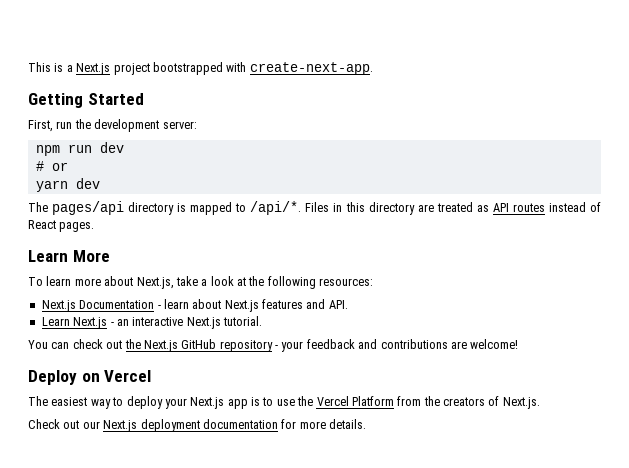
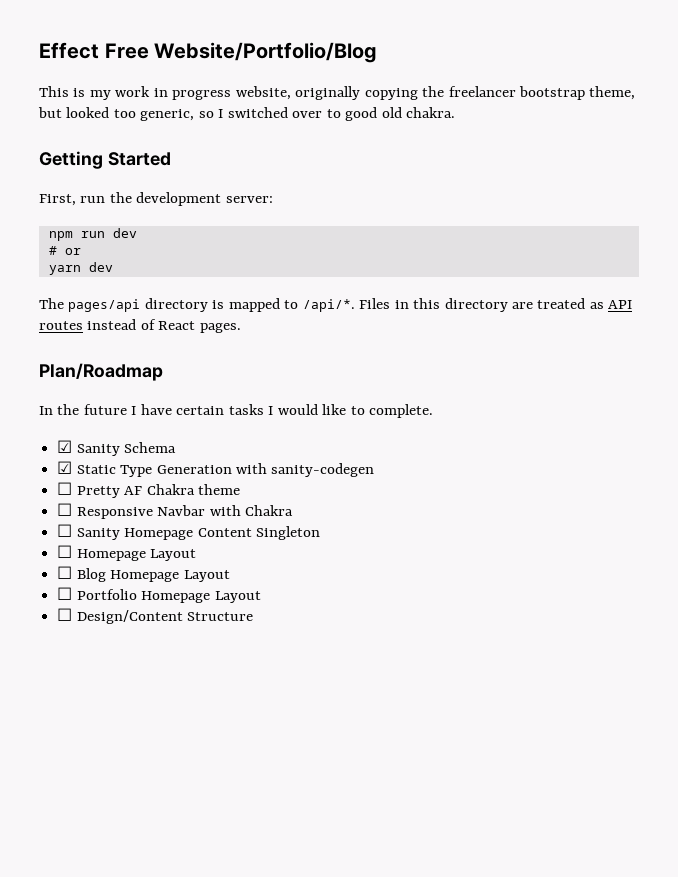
[28,62,373,75] This is a Next.js project bootstrapped with create-next-app. -> [39,42,377,63] [39,86,636,100] [38,107,456,121] Effect Free Website/Portfolio/Blog // This is my work in progress website, originally copying the freelancer bootstrap theme, but looked too generic, so I switched over to good old chakra.
[28,250,110,262] [28,276,374,289] [41,299,348,312] [41,316,262,329] [28,339,519,352] [28,370,152,385] [28,396,540,409] [28,419,366,432] Learn More // To learn more about Next.js, take a look at the following resources: // Next.js Documentation - learn about Next.js features and API. // Learn Next.js - an interactive Next.js tutorial. // You can check out the Next.js GitHub repository - your feedback and contributions are welcome! // Deploy on Vercel // The easiest way to deploy your Next.js app is to use the Vercel Platform from the creators of Next.js. // Check out our Next.js deployment documentation for more details. -> [39,363,163,381] [39,404,434,418] [57,440,177,456] [57,461,375,477] [57,482,240,498] [57,503,293,519] [57,524,320,540] [57,545,197,561] [57,566,230,582] [57,587,261,603] [57,608,254,624] Plan/Roadmap // In the future I have certain tasks I would like to complete. // ☑ Sanity Schema // ☑ Static Type Generation with sanity-codegen // ☐ Pretty AF Chakra theme // ☐ Responsive Navbar with Chakra // ☐ Sanity Homepage Content Singleton // ☐ Homepage Layout // ☐ Blog Homepage Layout // ☐ Portfolio Homepage Layout // ☐ Design/Content Structure

